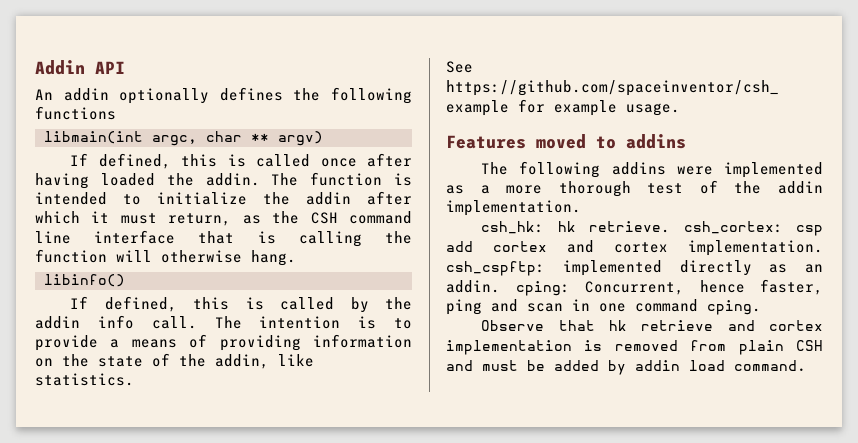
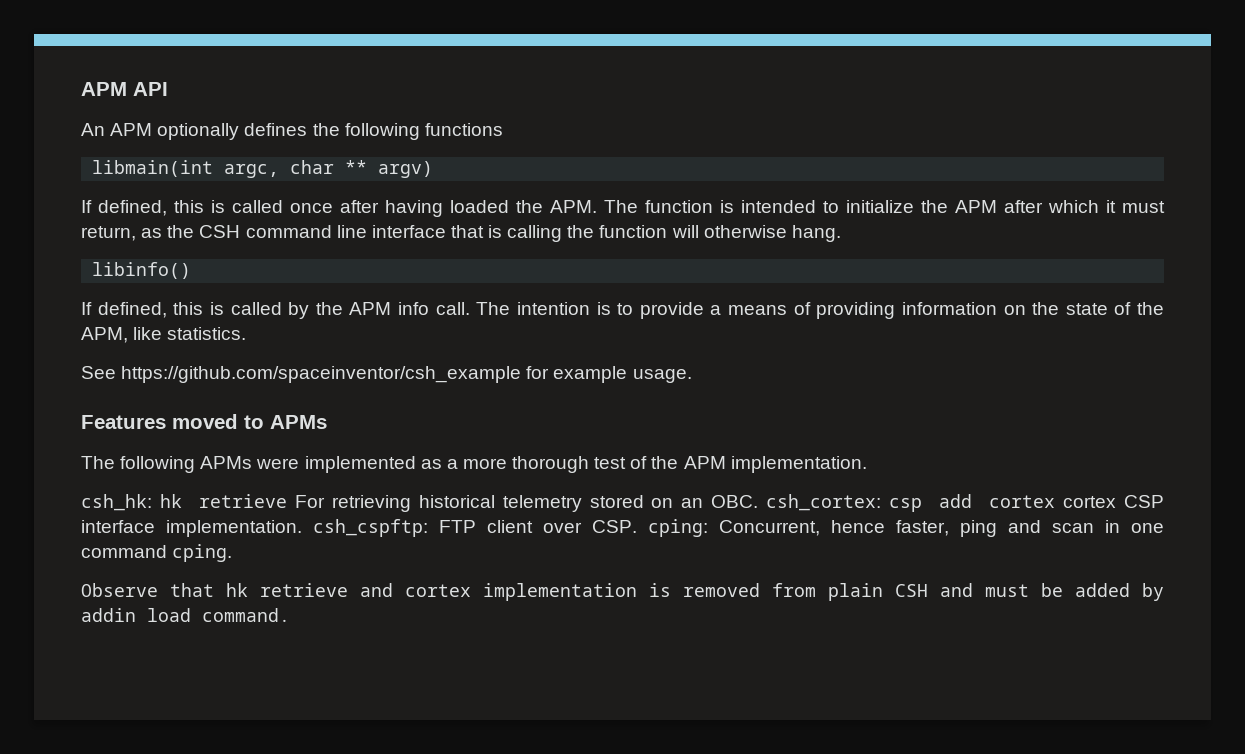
[35,60,85,75] Addin -> [81,82,127,96] APM
[63,88,109,101] addin -> [110,123,153,136] APM
[205,173,260,186] addin. -> [550,200,597,213] APM.
[306,192,351,205] addin -> [955,200,997,213] APM
[35,316,80,329] addin -> [349,302,392,315] APM
[215,354,269,369] addin, -> [81,327,128,343] APM,
[626,134,686,149] addins -> [270,415,327,429] APMs
[611,162,666,175] addins -> [200,456,253,469] APMs
[778,181,823,194] addin -> [683,456,726,469] APM
[589,221,823,236] [446,240,823,256] [446,260,823,276] [446,280,500,293] retrieve. csh_cortex: csp add cortex and cortex implementation. csh_cspftp: implemented directly as an addin. -> [198,494,1164,512] [81,519,637,537] retrieve For retrieving historical telemetry stored on an OBC. csh_cortex: csp add cortex cortex CSP interface implementation. csh_cspftp: FTP client over CSP.

